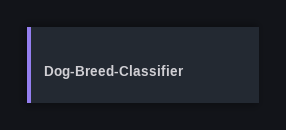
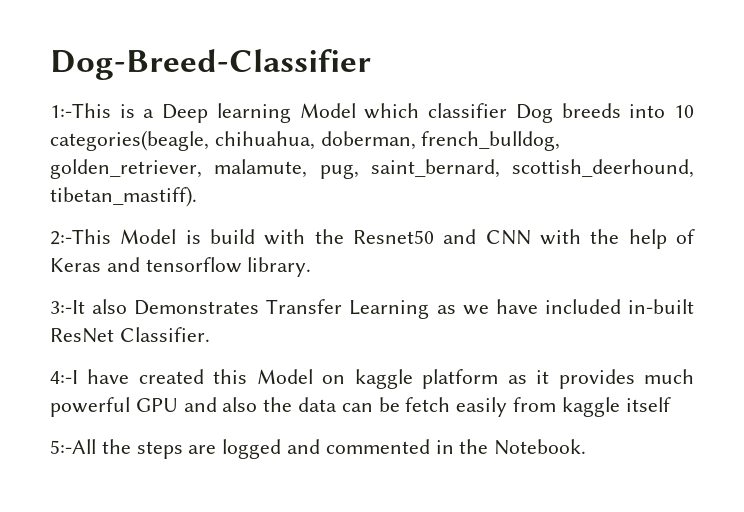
(184, 72) none -> [50,103,695,123] [50,130,561,151] [50,159,694,179] [50,186,197,207] [50,229,696,249] [50,257,312,277] [50,299,694,319] [50,327,210,343] [50,369,694,389] [50,397,671,417] [50,439,587,459] // 1:-This is a Deep learning Model which classifier Dog breeds into 10 categories(beagle, chihuahua, doberman, french_bulldog, golden_retriever, malamute, pug, saint_bernard, scottish_deerhound, tibetan_mastiff). // 2:-This Model is build with the Resnet50 and CNN with the help of Keras and tensorflow library. // 3:-It also Demonstrates Transfer Learning as we have included in-built ResNet Classifier. // 4:-I have created this Model on kaggle platform as it provides much powerful GPU and also the data can be fetch easily from kaggle itself // 5:-All the steps are logged and commented in the Notebook.

